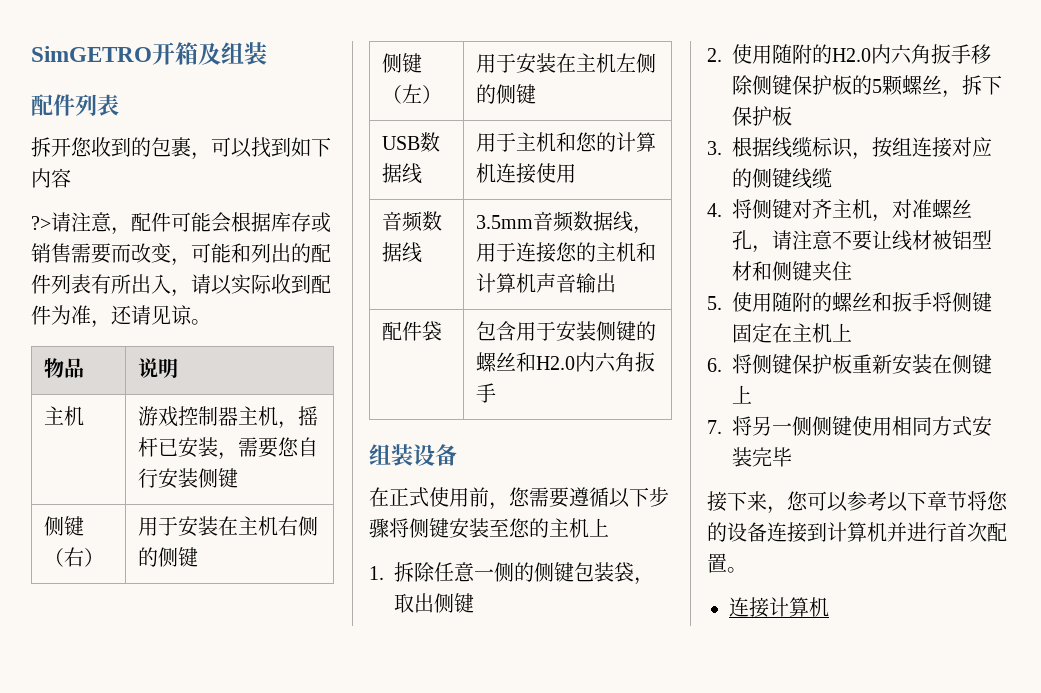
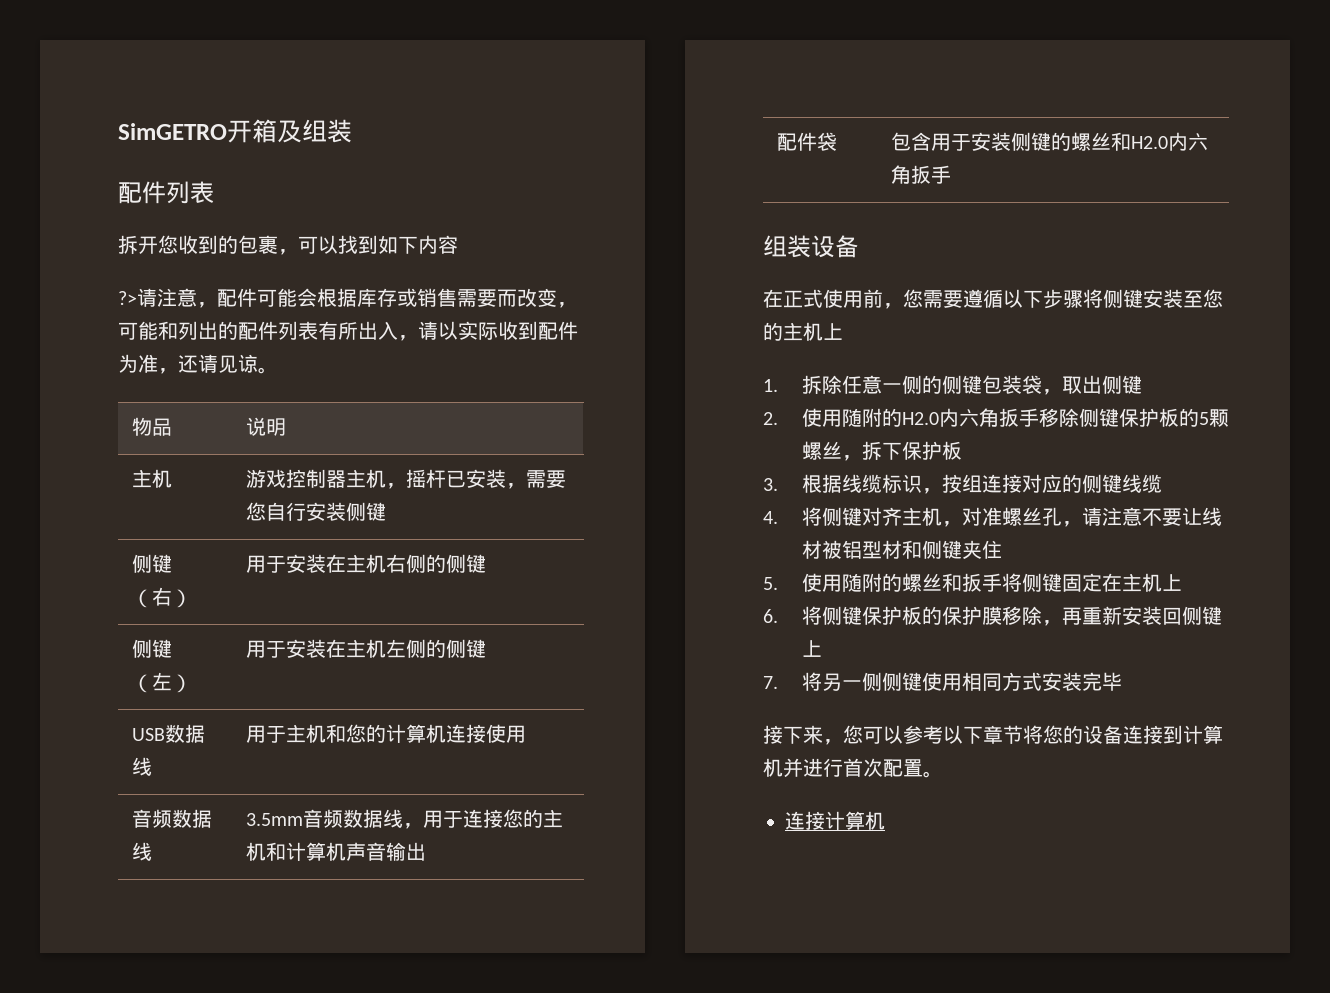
(852, 364) none -> [921,606,1082,626] 的保护膜移除，再
[932,354,952,374] 在 -> [1161,607,1182,625] 回

